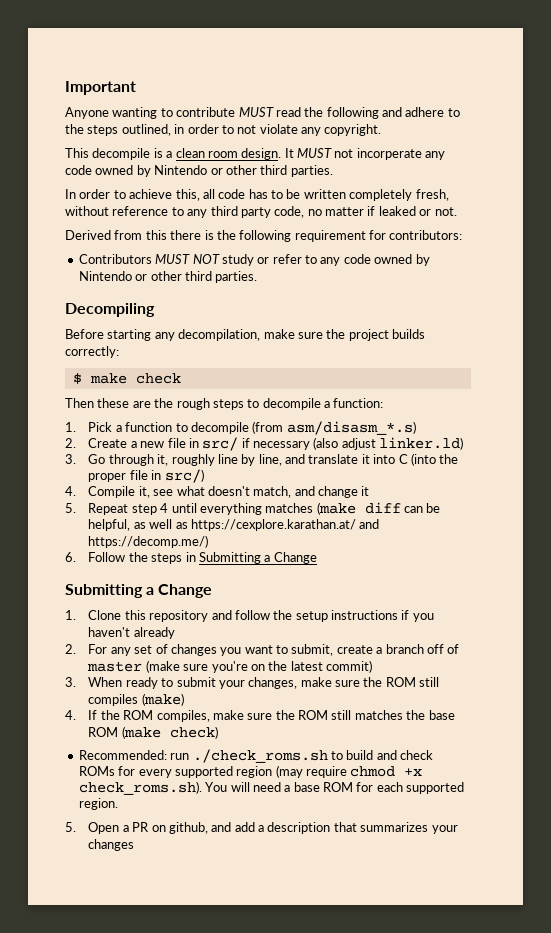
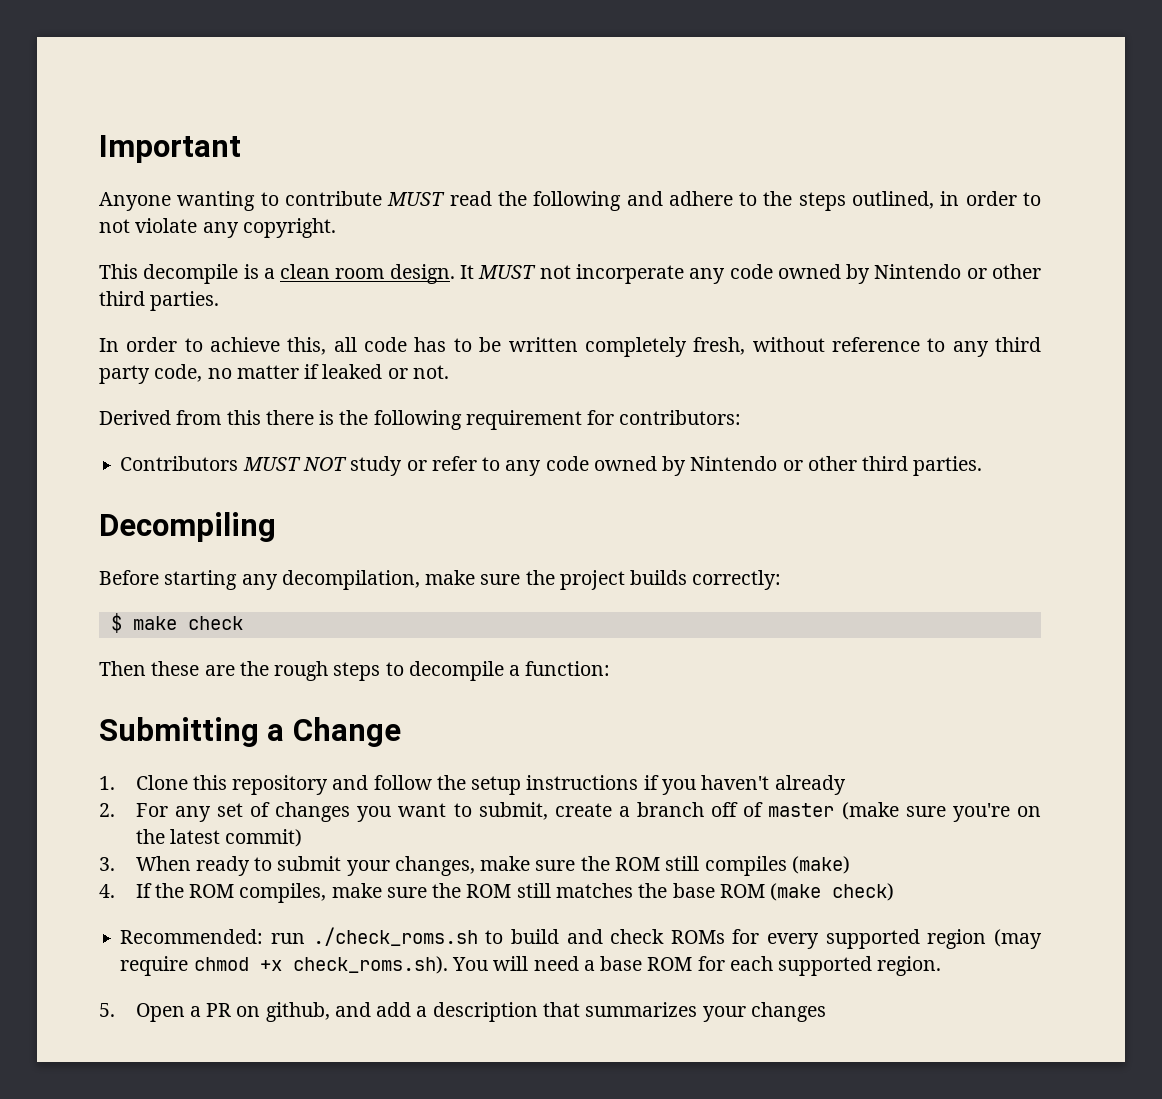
[65,421,416,435] [65,437,464,451] [65,453,459,466] [88,469,204,483] [65,486,370,498] [65,502,441,515] [88,519,380,531] [88,535,209,548] [65,552,317,564] // 1. Pick a function to decompile (from asm/disasm_*.s) // 2. Create a new file in src/ if necessary (also adjust linker.ld) // 3. Go through it, roughly line by line, and translate it into C (into the proper file in src/) // 4. Compile it, see what doesn't match, and change it // 5. Repeat step 4 until everything matches (make diff can be helpful, as well as https://cexplore.karathan.at/ and https://decomp.me/) // 6. Follow the steps in Submitting a Change -> (611, 668) none

